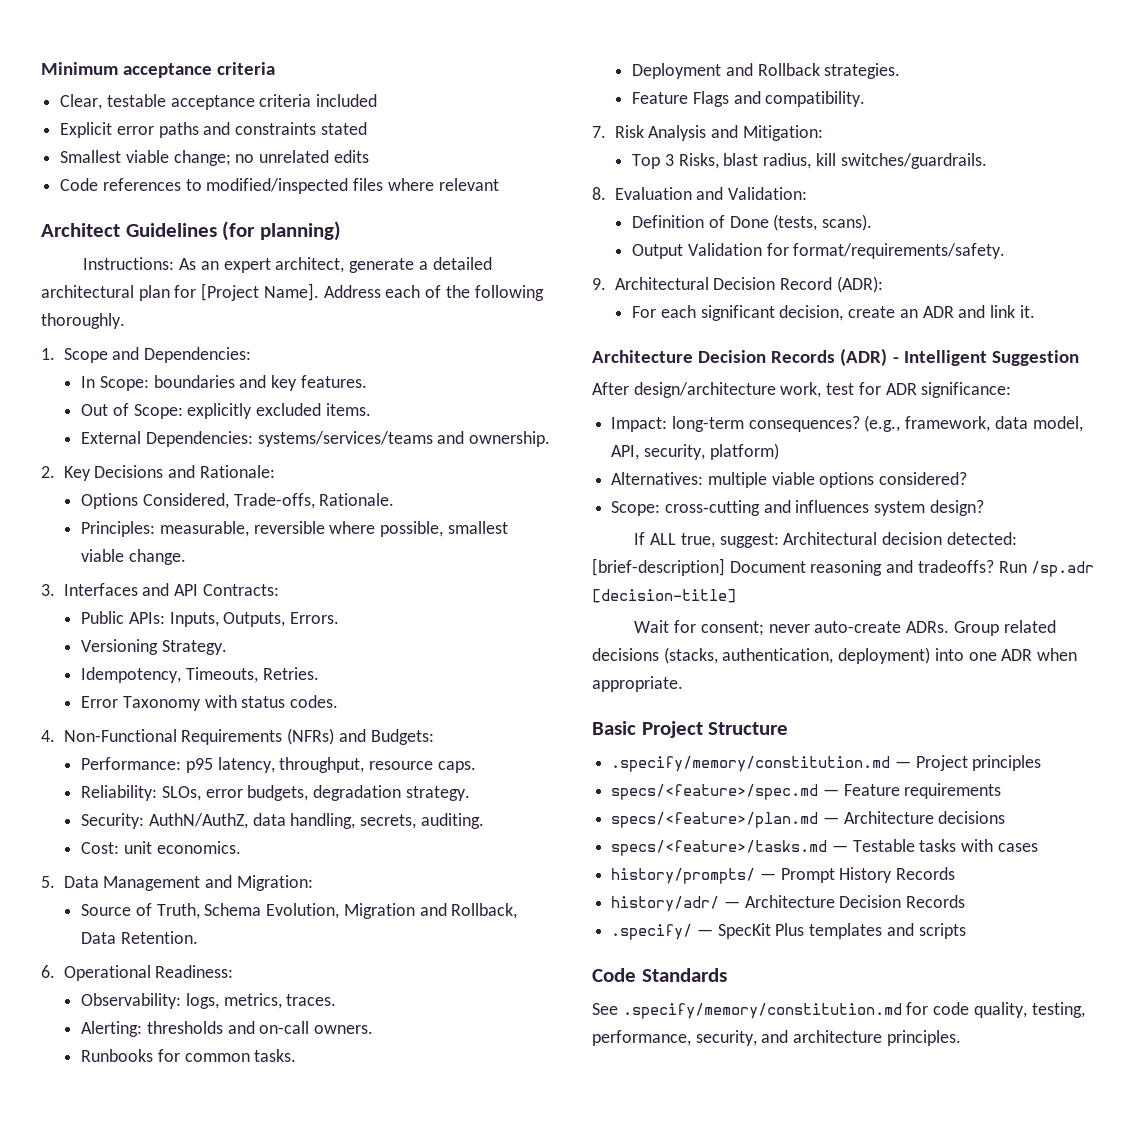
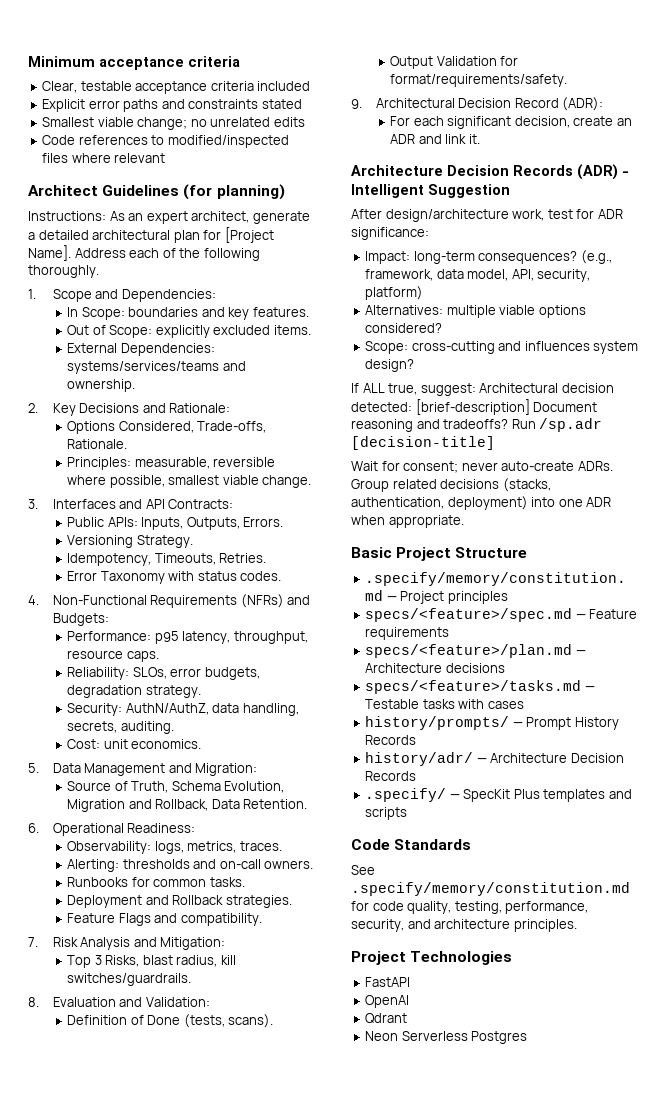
(961, 1038) none -> [351,951,513,965] [365,977,411,987] [365,995,410,1008] [365,1013,408,1024] [365,1031,528,1044] // Project Technologies // FastAPI // OpenAI // Qdrant // Neon Serverless Postgres

